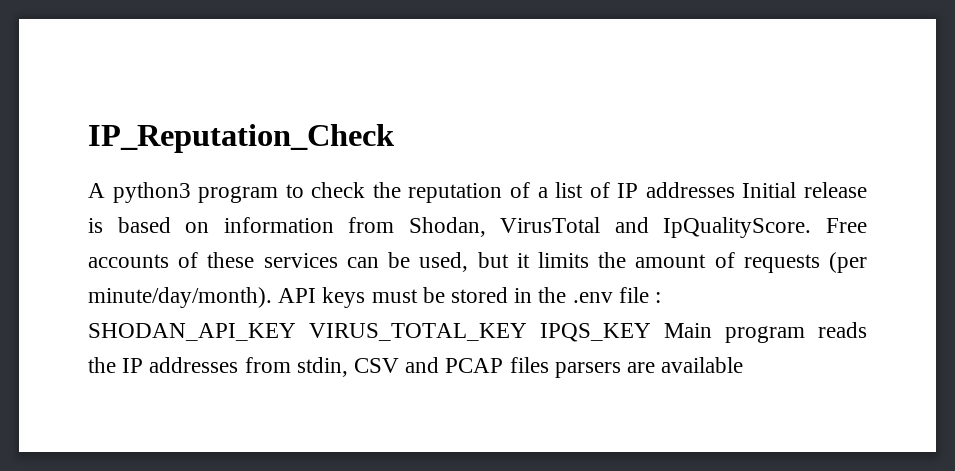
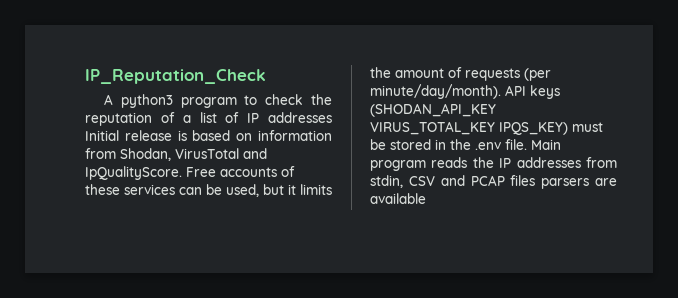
(366, 297) none -> [370,103,496,117] [370,121,568,135] (SHODAN_API_KEY VIRUS_TOTAL_KEY IPQS_KEY)
[618,287,662,303] [88,323,651,342] file : SHODAN_API_KEY VIRUS_TOTAL_KEY IPQS_KEY -> [505,139,527,150] file.

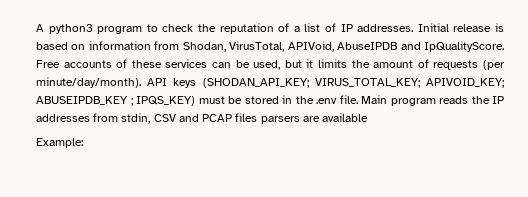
[85,69,266,84] IP_Reputation_Check // -> (36, 28) none
[268,112,332,123] addresses -> [357,24,414,32] addresses.
[175,148,239,159] VirusTotal -> [229,41,398,52] VirusTotal, APIVoid, AbuseIPDB
[370,103,496,117] [370,121,495,135] (SHODAN_API_KEY VIRUS_TOTAL_KEY -> [202,78,504,88] [36,96,133,106] (SHODAN_API_KEY; VIRUS_TOTAL_KEY; APIVOID_KEY; ABUSEIPDB_KEY ;
(426, 198) none -> [36,138,83,148] // Example:

